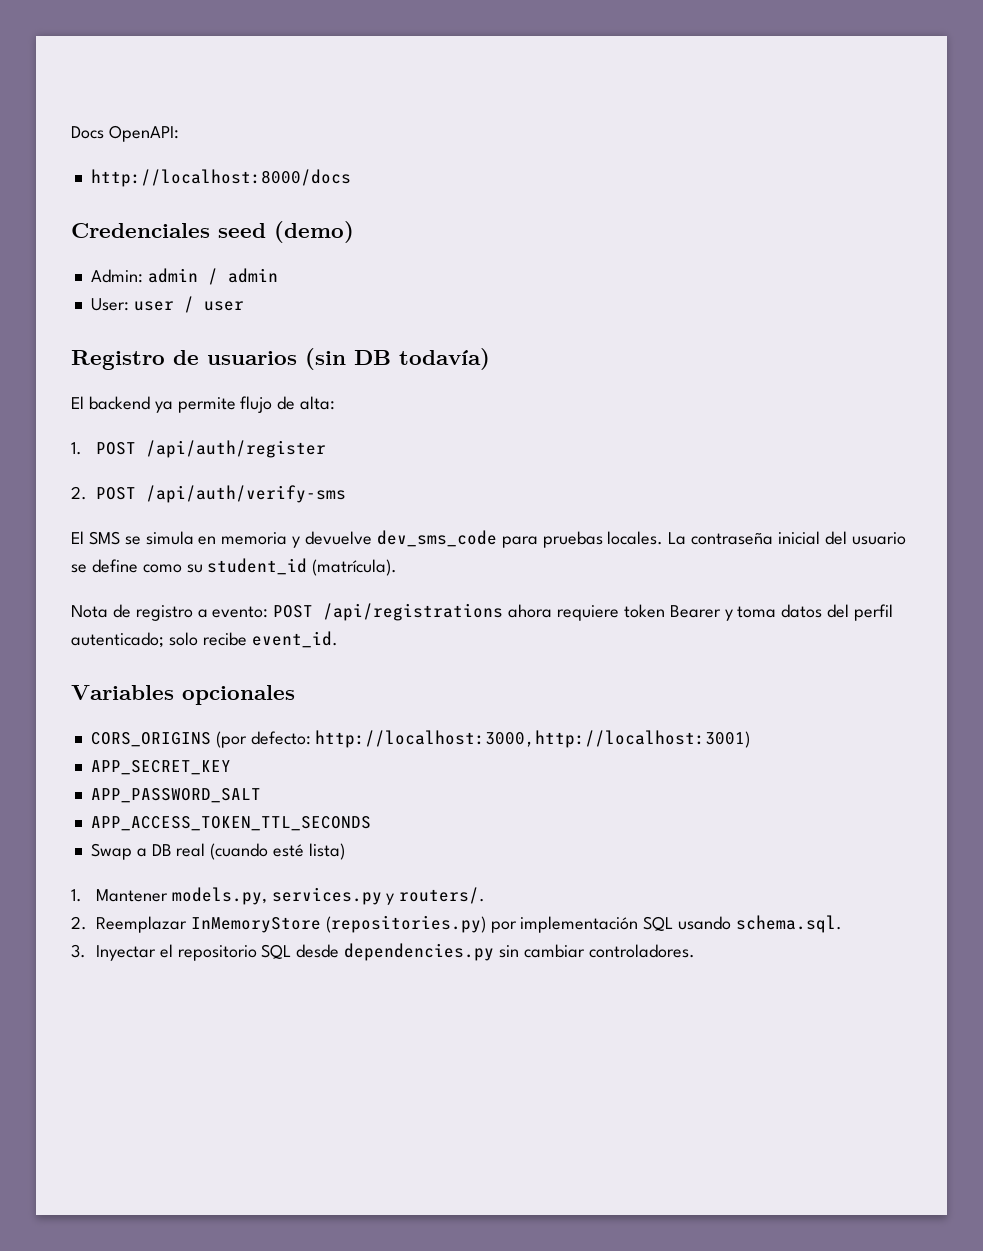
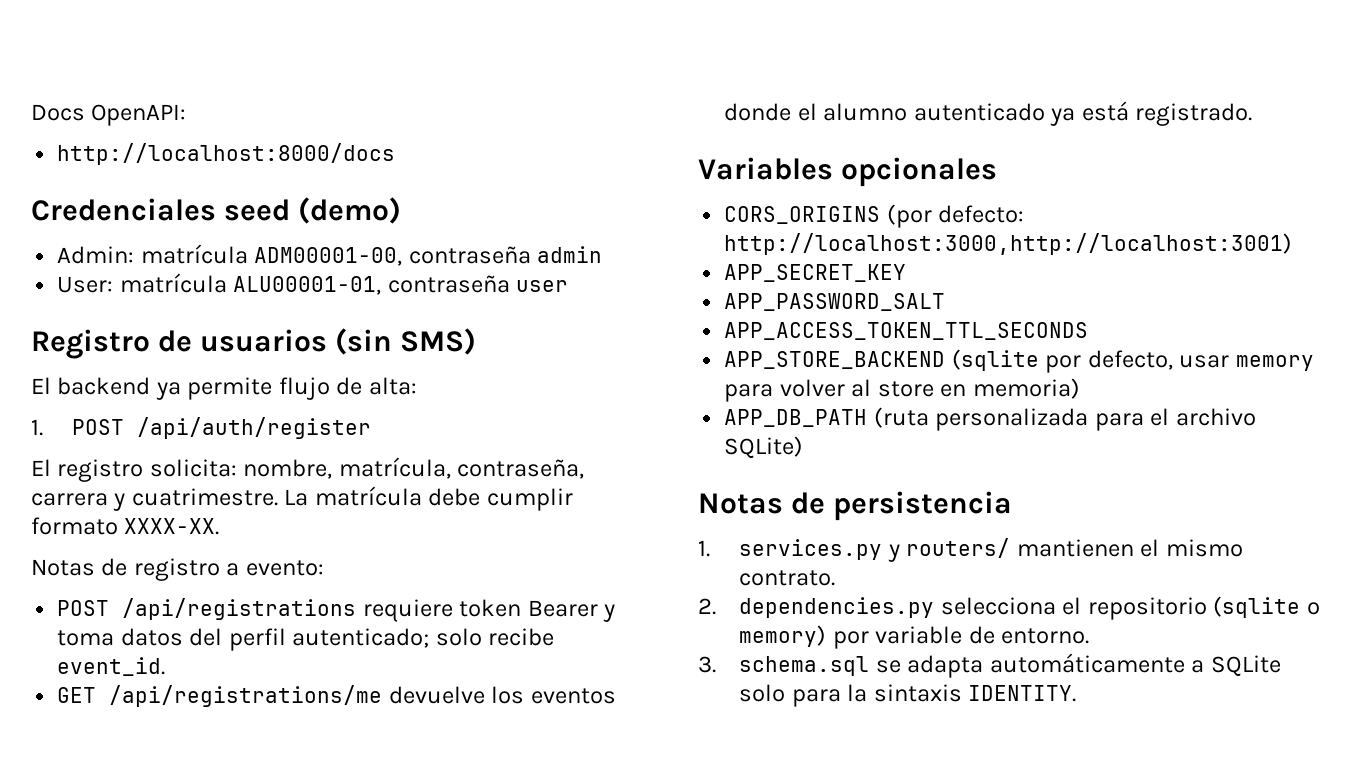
[147,268,218,285] admin / -> [140,244,531,266] matrícula ADM00001-00, contraseña
[133,296,194,313] user / -> [119,273,510,295] matrícula ALU00001-01, contraseña
[354,348,490,370] DB todavía) -> [400,328,477,355] SMS)
[71,485,346,503] [71,530,906,548] [71,558,398,576] [71,605,108,618] 2. POST /api/auth/verify-sms // El SMS se simula en memoria y devuelve dev_sms_code para pruebas locales. La contraseña inicial del usuario se define como su student_id (matrícula). // Nota -> [31,457,585,482] [31,486,573,511] [31,517,220,535] [31,559,95,576] El registro solicita: nombre, matrícula, contraseña, carrera y cuatrimestre. La matrícula debe cumplir formato XXXX-XX. // Notas
(269, 612) none -> (324, 568) //
[508,604,553,618] ahora -> (357, 609) none
(338, 639) none -> [57,685,616,707] [724,101,1253,126] // GET /api/registrations/me devuelve los eventos donde el alumno autenticado ya está registrado.
[90,843,345,860] [71,887,486,905] [71,915,843,933] [71,943,695,961] Swap a DB real (cuando esté lista) // 1. Mantener models.py, services.py y routers/. // 2. Reemplazar InMemoryStore (repositories.py) por implementación SQL usando schema.sql. // 3. Inyectar el repositorio SQL desde dependencies.py sin cambiar controladores. -> [724,349,1314,373] [724,378,1080,402] [724,407,1256,431] [724,436,804,459] [698,491,1013,521] [698,538,1243,562] [739,570,836,586] [698,596,1320,620] [739,625,1090,649] [698,653,1281,678] [739,684,1077,707] APP_STORE_BACKEND (sqlite por defecto, usar memory para volver al store en memoria) // APP_DB_PATH (ruta personalizada para el archivo SQLite) // Notas de persistencia // 1. services.py y routers/ mantienen el mismo contrato. // 2. dependencies.py selecciona el repositorio (sqlite o memory) por variable de entorno. // 3. schema.sql se adapta automáticamente a SQLite solo para la sintaxis IDENTITY.

